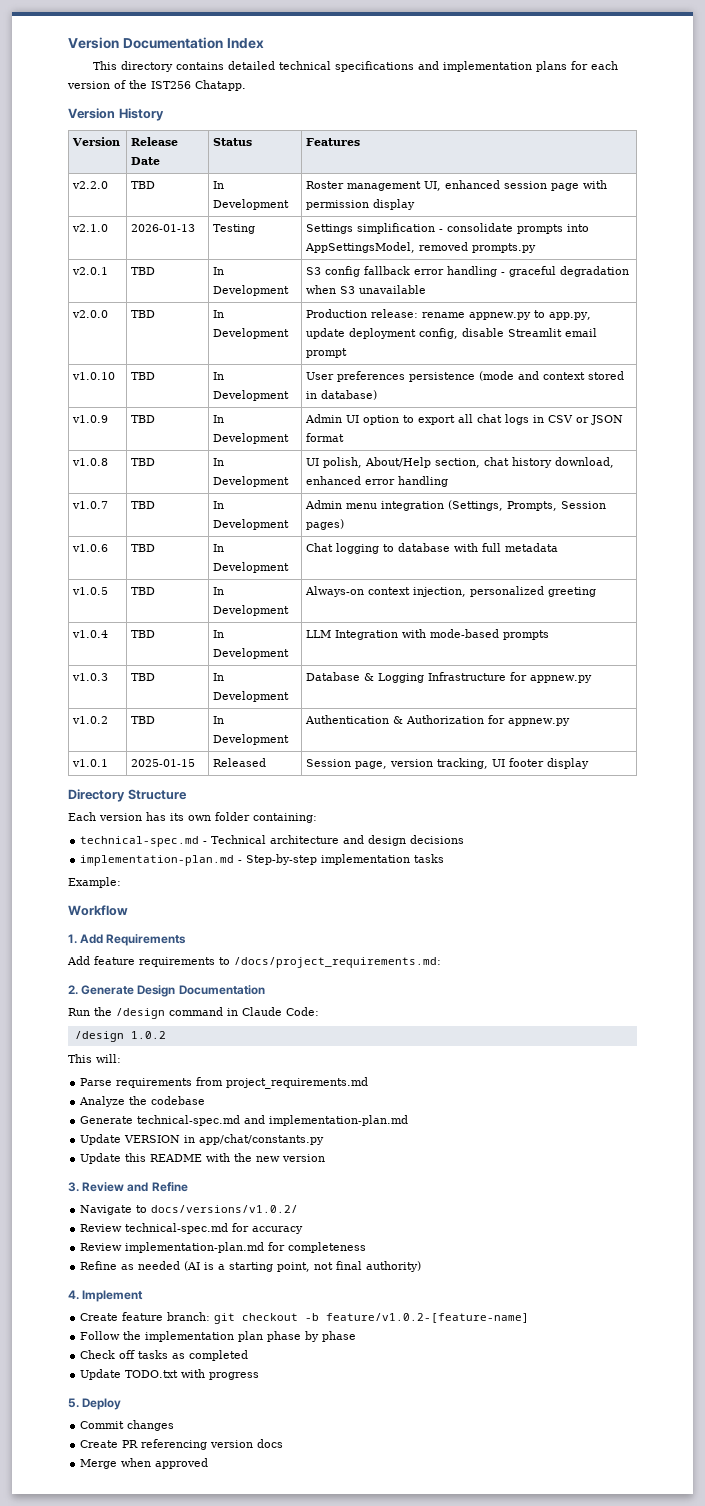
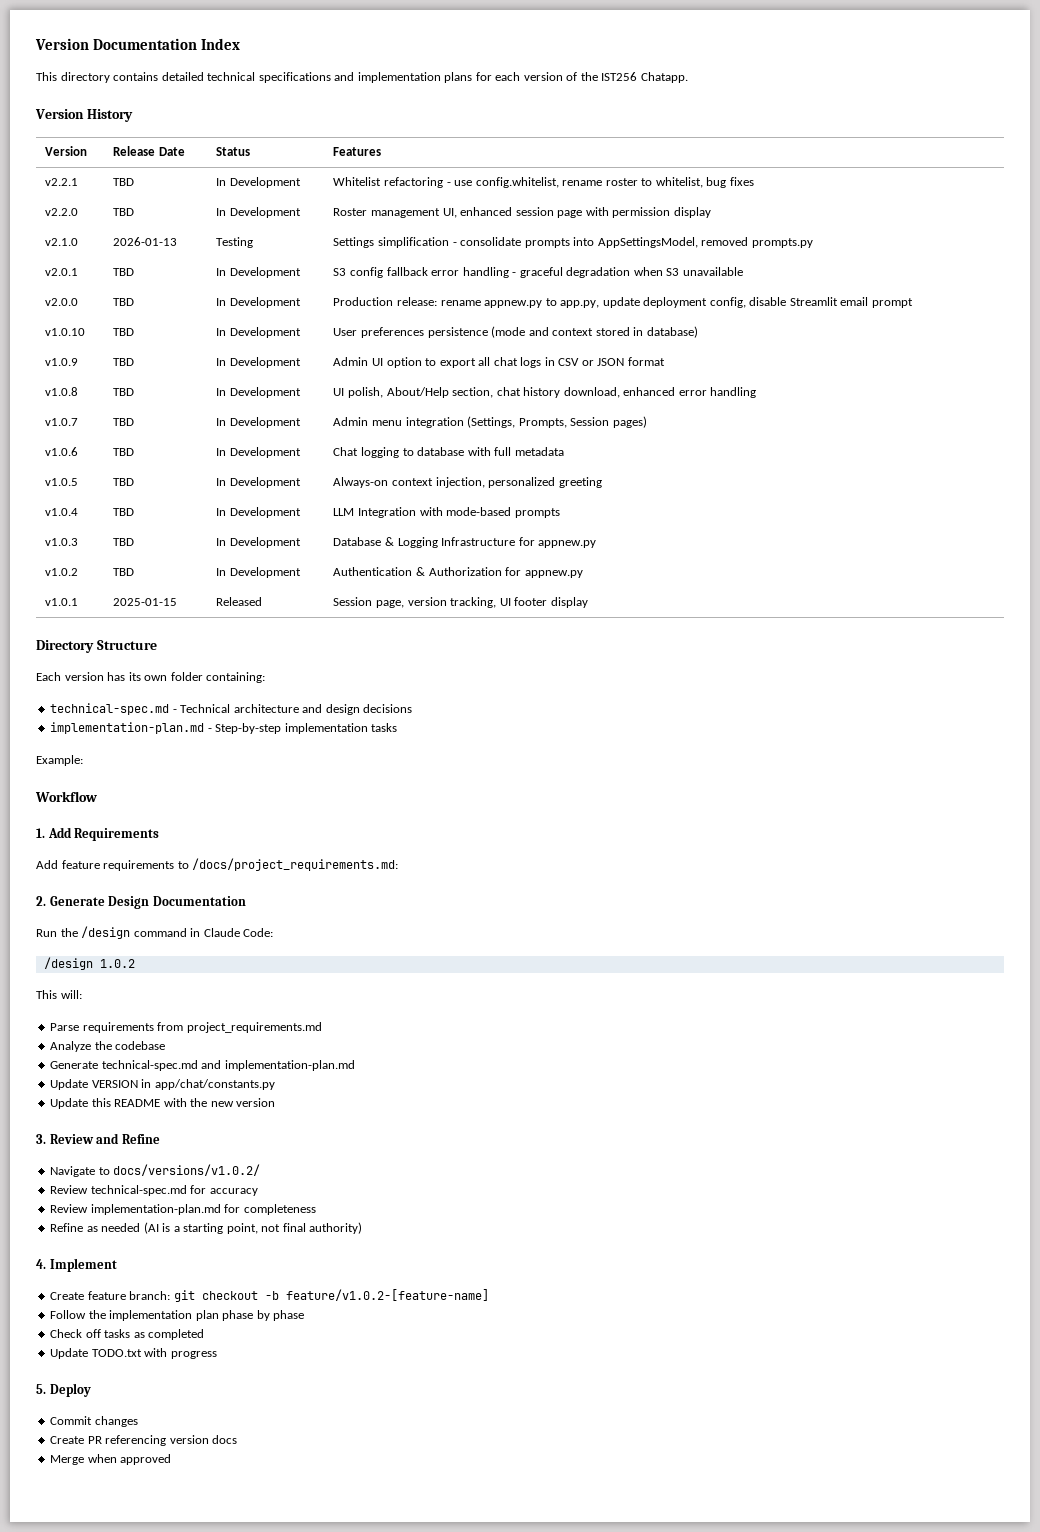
(361, 142) none -> [45,178,79,186] [113,178,135,186] [216,177,301,188] [333,177,754,188] // v2.2.1 | TBD | In Development | Whitelist refactoring - use config.whitelist, rename roster to whitelist, bug fixes

